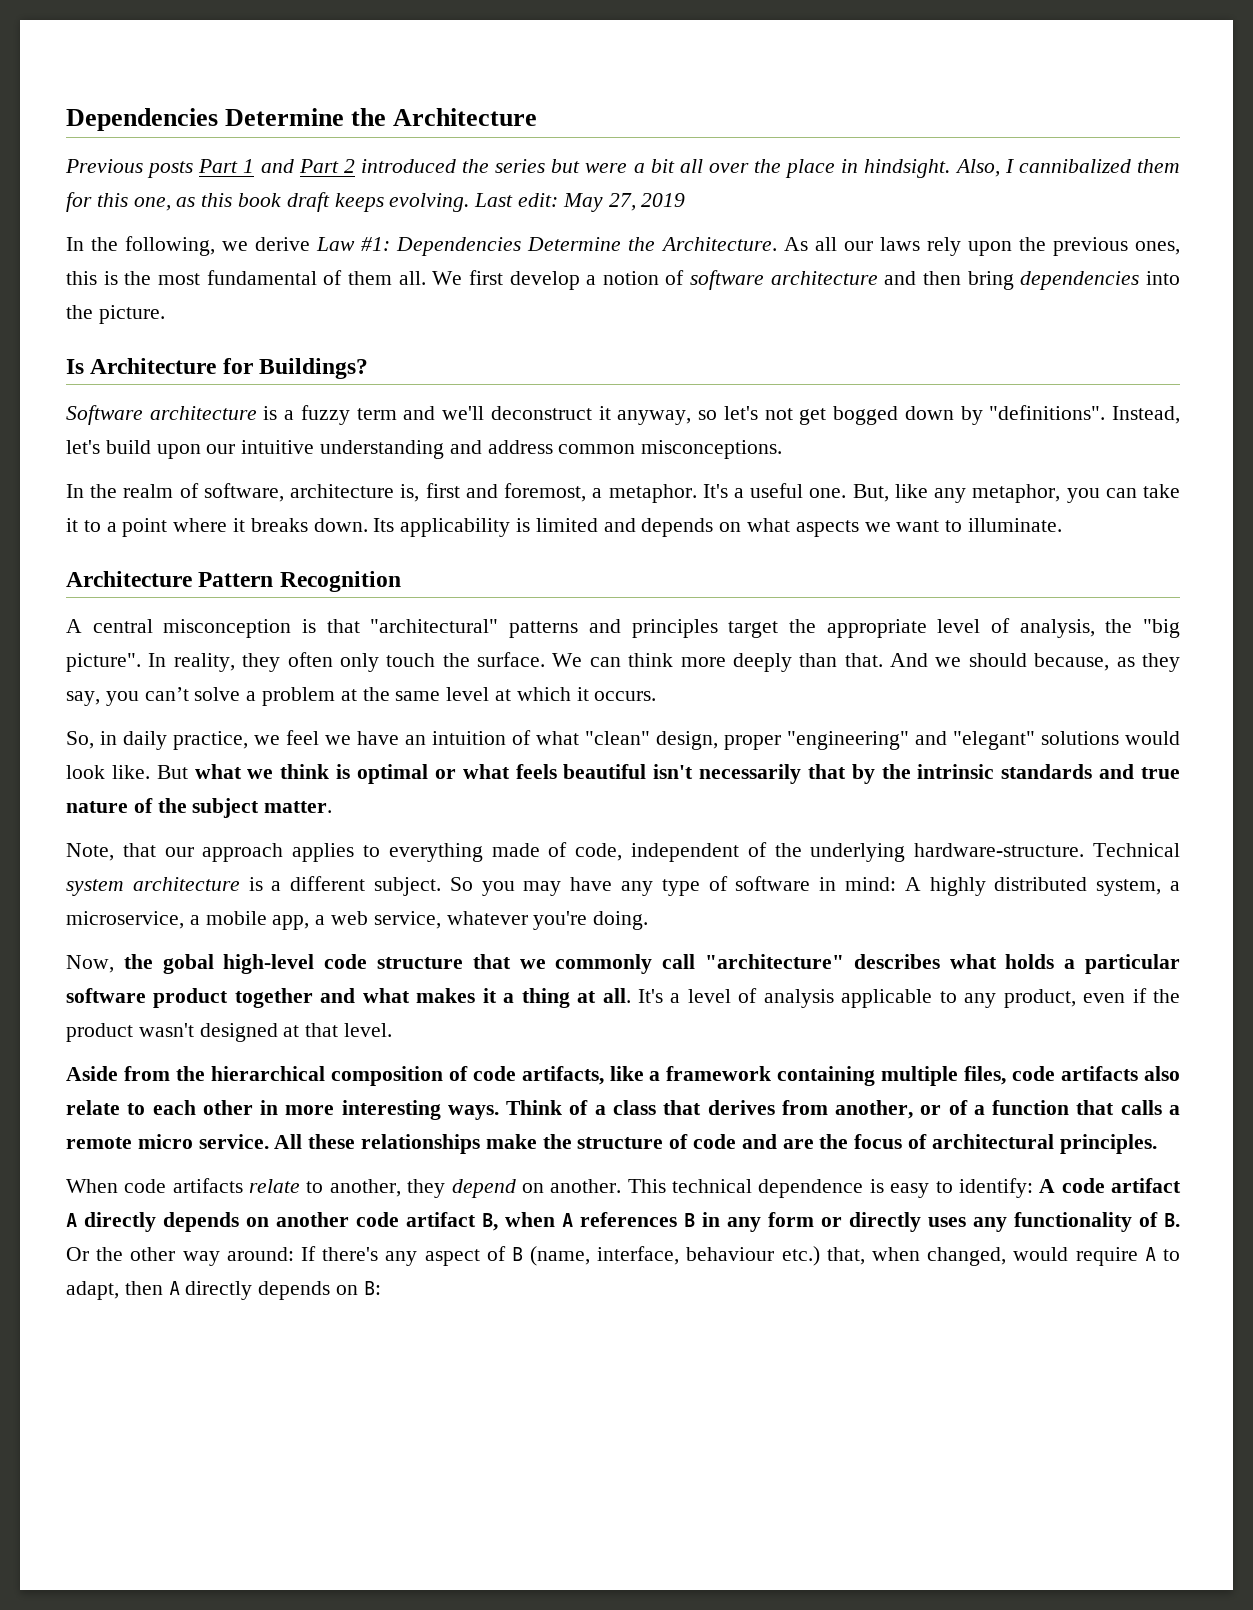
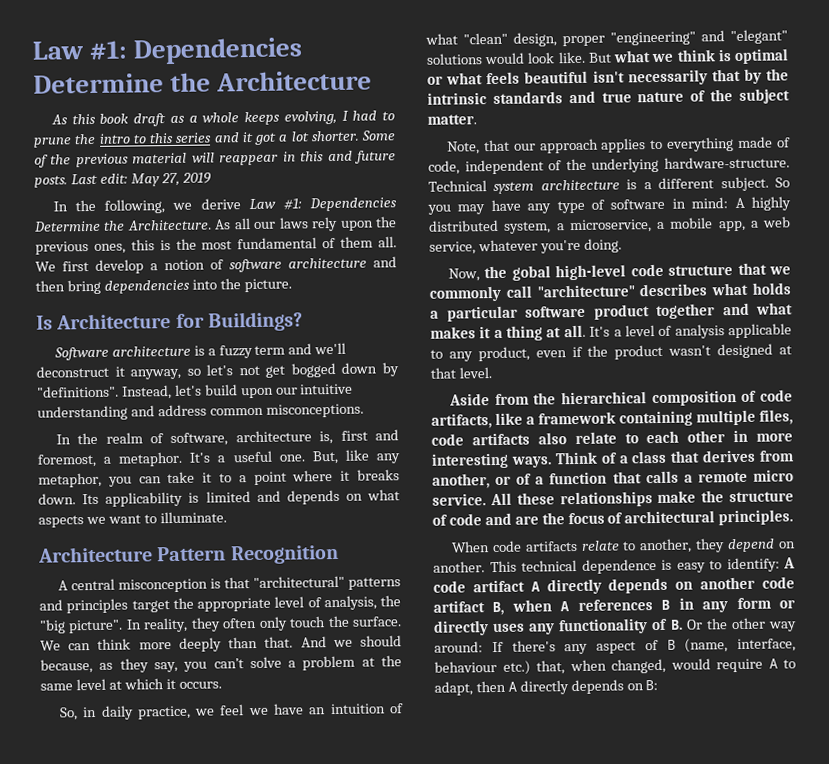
(66, 119) none -> [32,40,128,60] Law #1:
[65,159,1181,178] [66,192,470,212] Previous posts Part 1 and Part 2 introduced the series but were a bit all over the place in hindsight. Also, I cannibalized them for this one, as this book draft keeps evolving. -> [50,110,396,127] [33,130,396,148] [34,150,397,168] [34,175,68,188] As this book draft as a whole keeps evolving, I had to prune the intro to this series and it got a lot shorter. Some of the previous material will reappear in this and future posts.

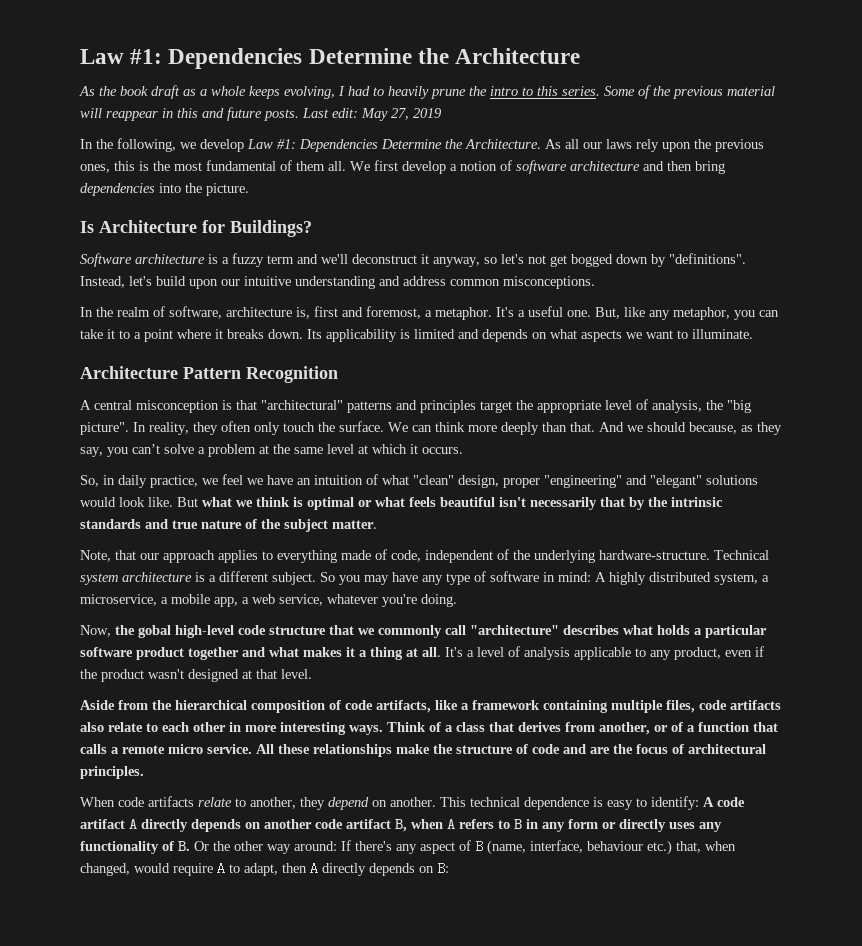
[71,113,96,125] this -> [99,86,117,96] the
(396, 116) none -> [388,86,429,99] heavily
[175,130,360,145] series and it got a lot shorter. -> [562,86,600,96] series.
[200,198,241,210] derive -> [200,139,244,152] develop
[577,599,653,611] references -> [459,819,510,829] refers to

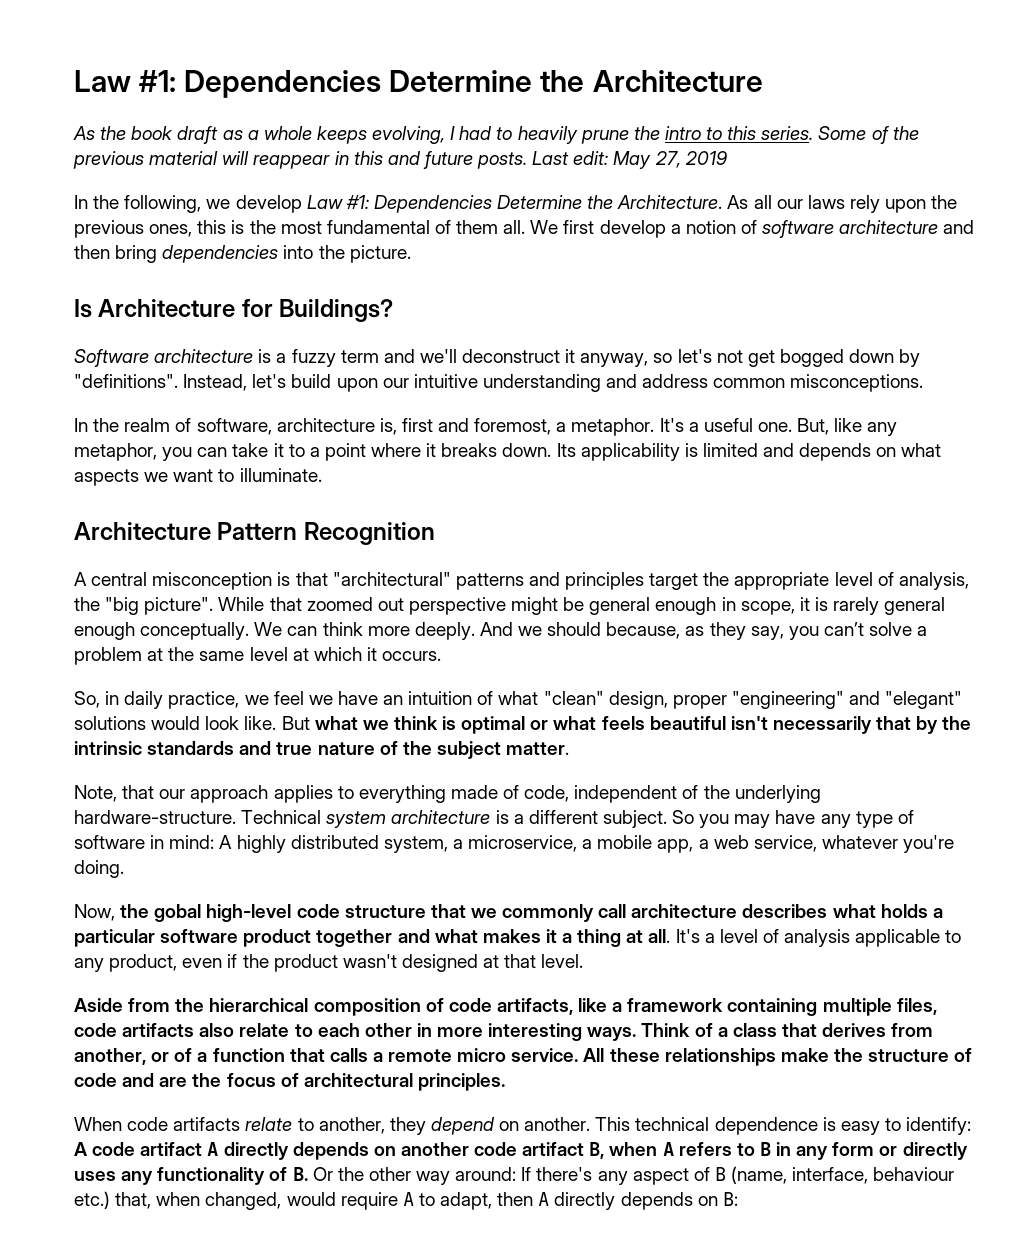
[133,421,384,435] In reality, they often only touch the surface. -> [218,597,946,615] [74,622,250,640] While that zoomed out perspective might be general enough in scope, it is rarely general enough conceptually.
[501,422,595,435] deeply than that. -> [414,622,475,640] deeply.
[470,625,559,635] "architecture" -> [631,904,738,918] architecture

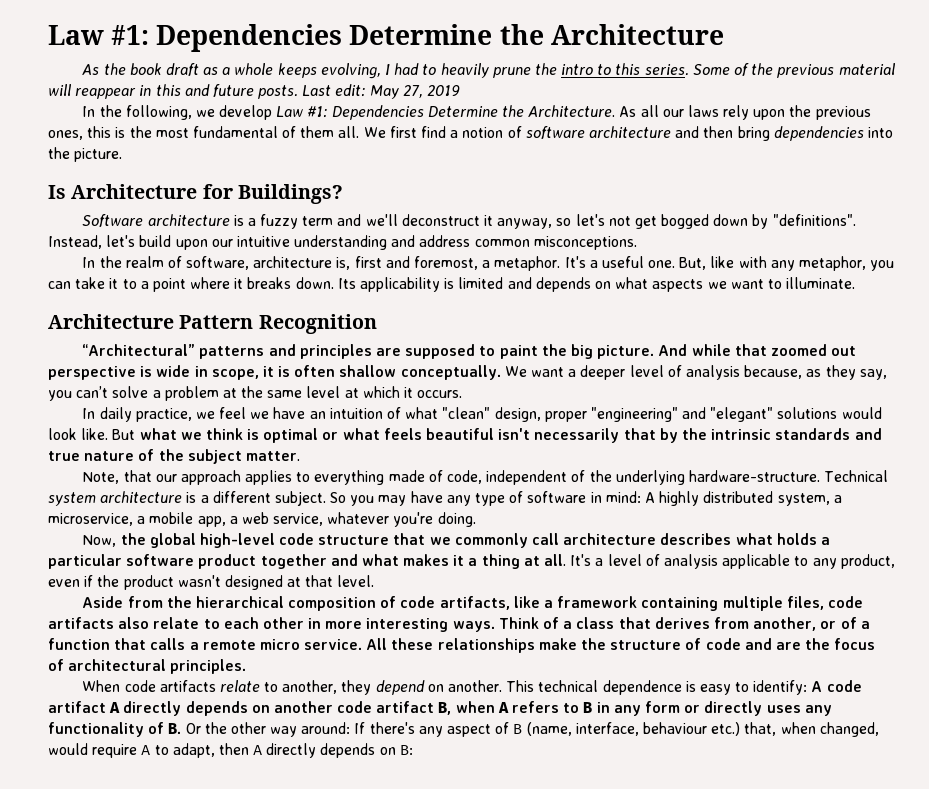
[599,220,666,238] develop -> [421,126,447,138] find
(863, 425) none -> [738,256,767,268] with
[74,572,969,590] [74,597,946,615] [74,622,602,640] A central misconception is that "architectural" patterns and principles target the appropriate level of analysis, the "big picture". While that zoomed out perspective might be general enough in scope, it is rarely general enough conceptually. We can think more deeply. And we should -> [82,344,857,359] [48,365,740,380] “Architectural” patterns and principles are supposed to paint the big picture. And while that zoomed out perspective is wide in scope, it is often shallow conceptually. We want a deeper level of analysis
[74,691,120,708] So, in -> [82,408,96,419] In
[154,904,202,922] gobal -> [149,533,196,548] global

